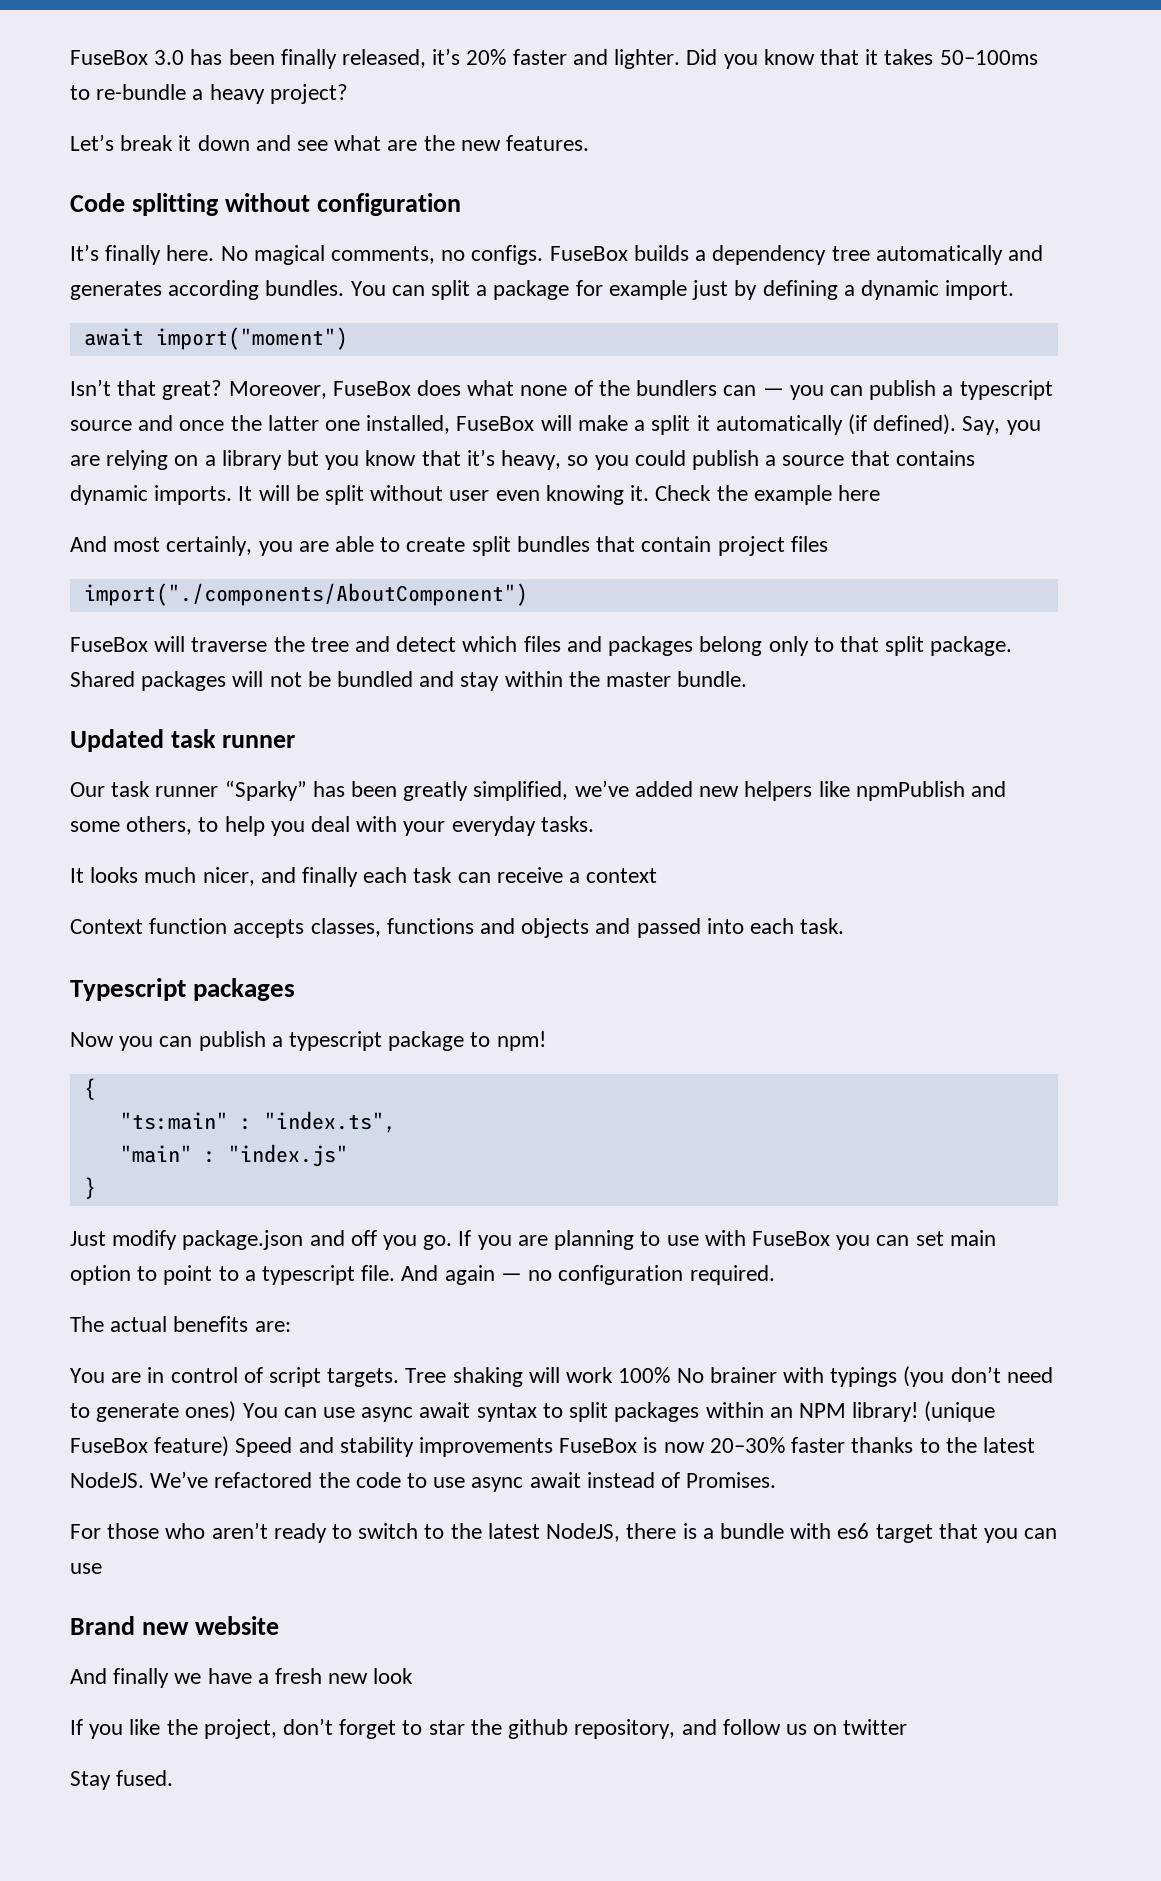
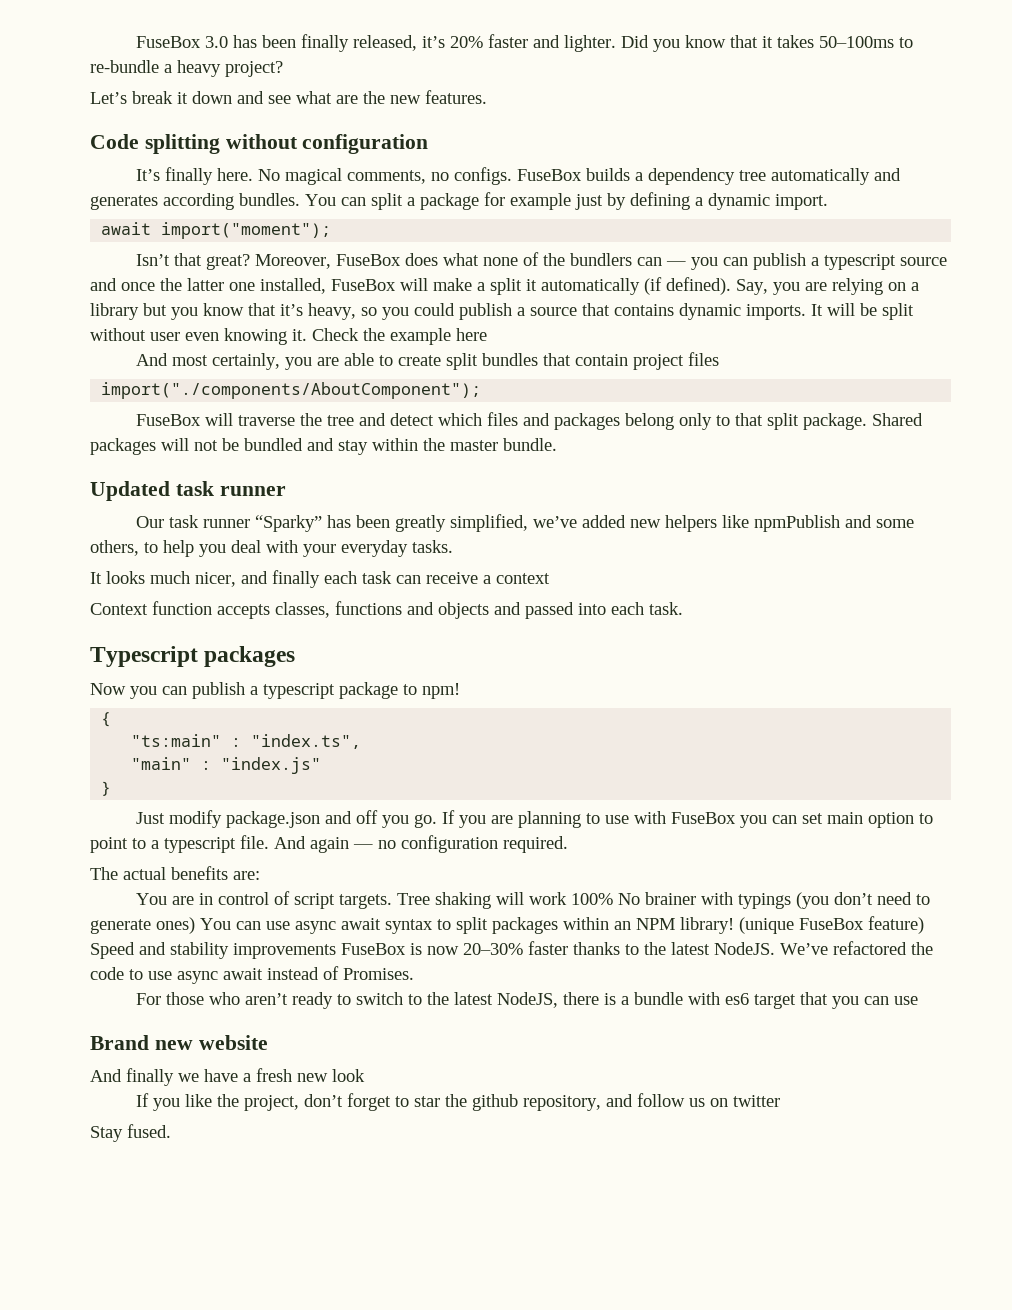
[155,327,348,350] import("moment") -> [161,222,332,239] import("moment");
[83,583,528,606] import("./components/AboutComponent") -> [101,382,482,399] import("./components/AboutComponent");

